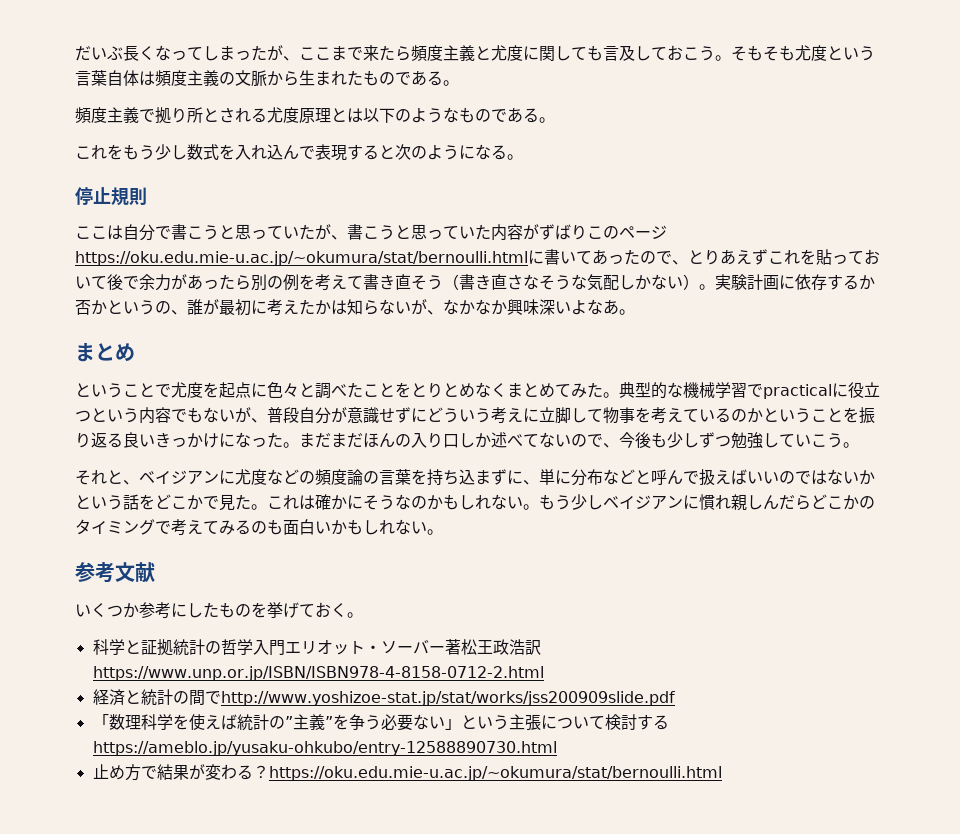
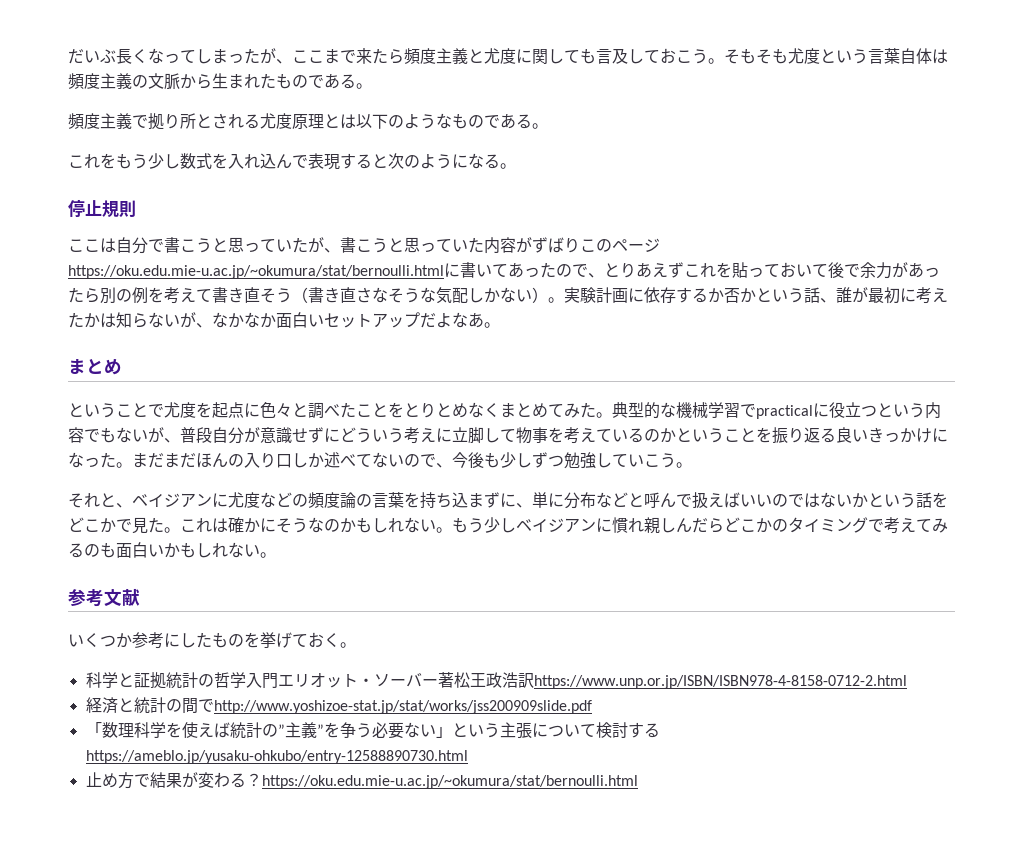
[155,301,171,314] の -> [804,287,820,303] 話
[507,299,571,315] 興味深い -> [276,312,436,328] 面白いセットアップだ

